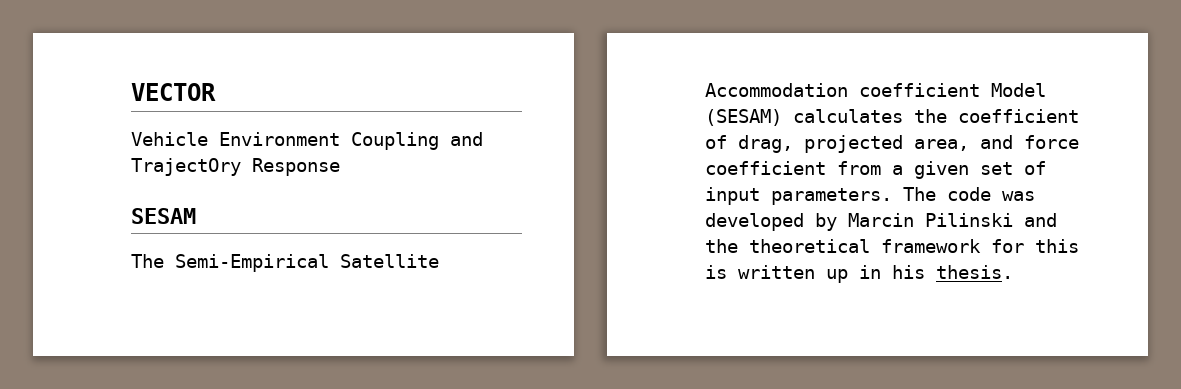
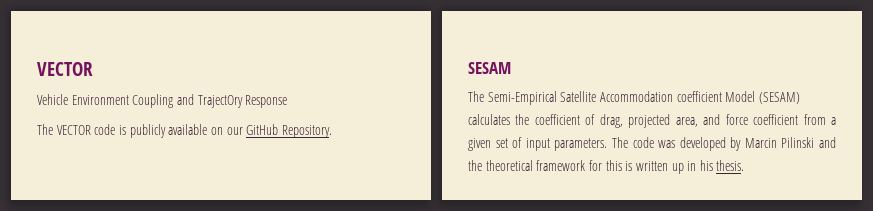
(340, 167) none -> [37,124,332,138] // The VECTOR code is publicly available on our GitHub Repository.

